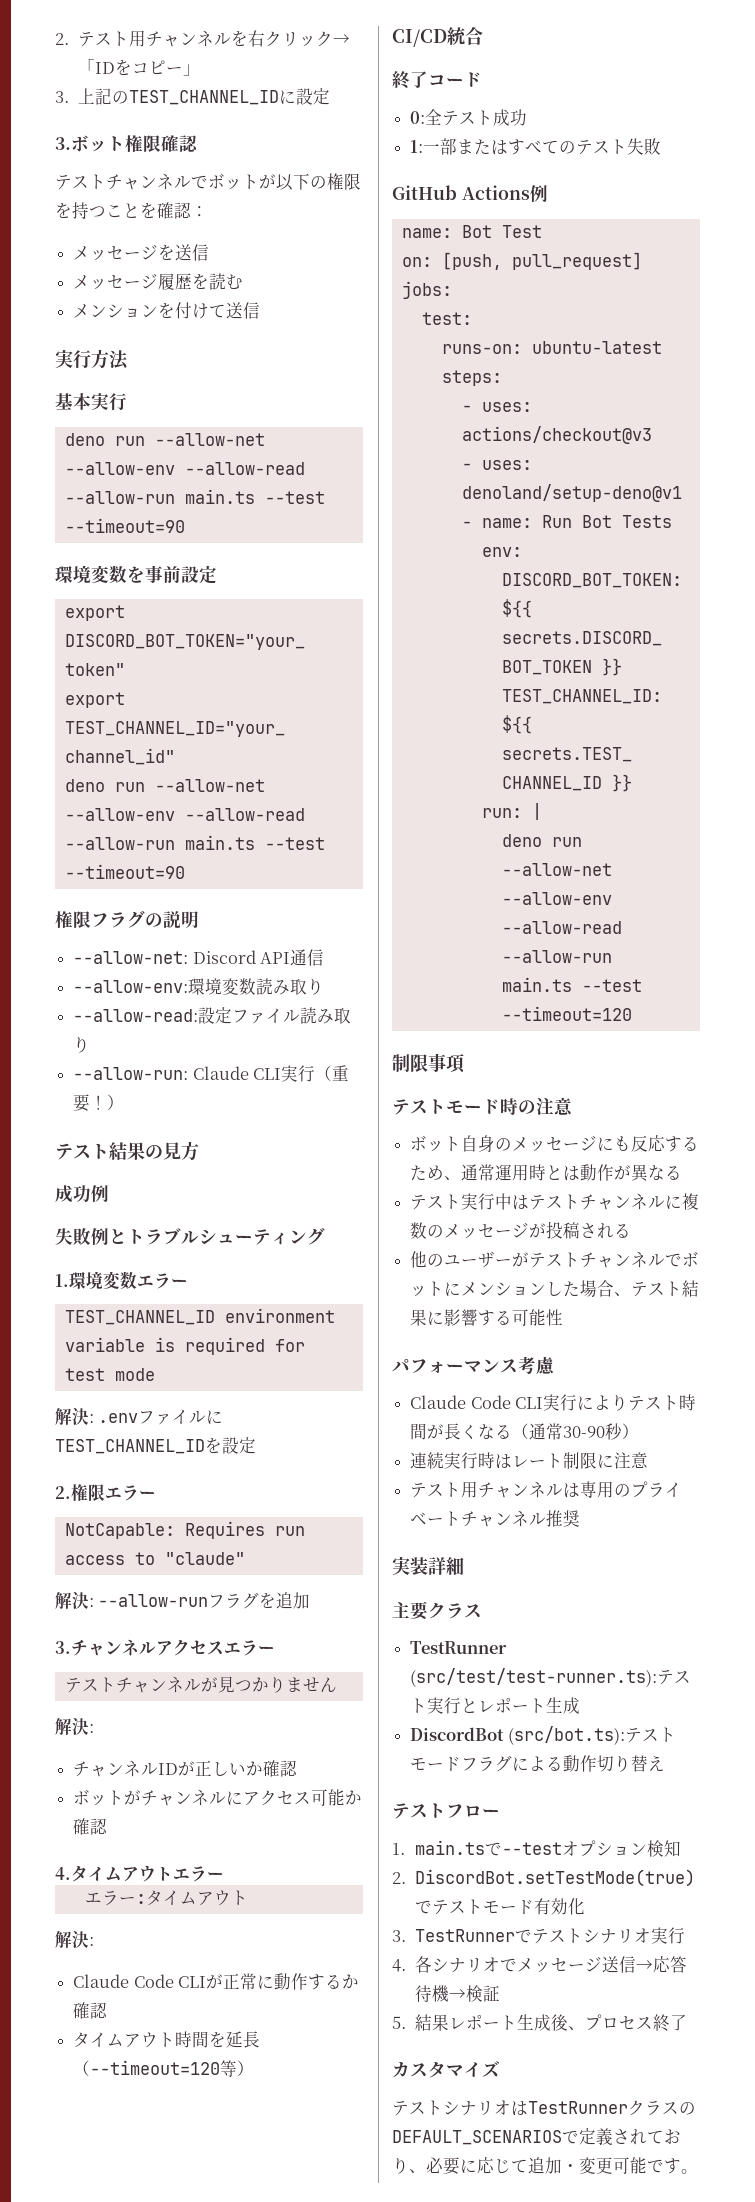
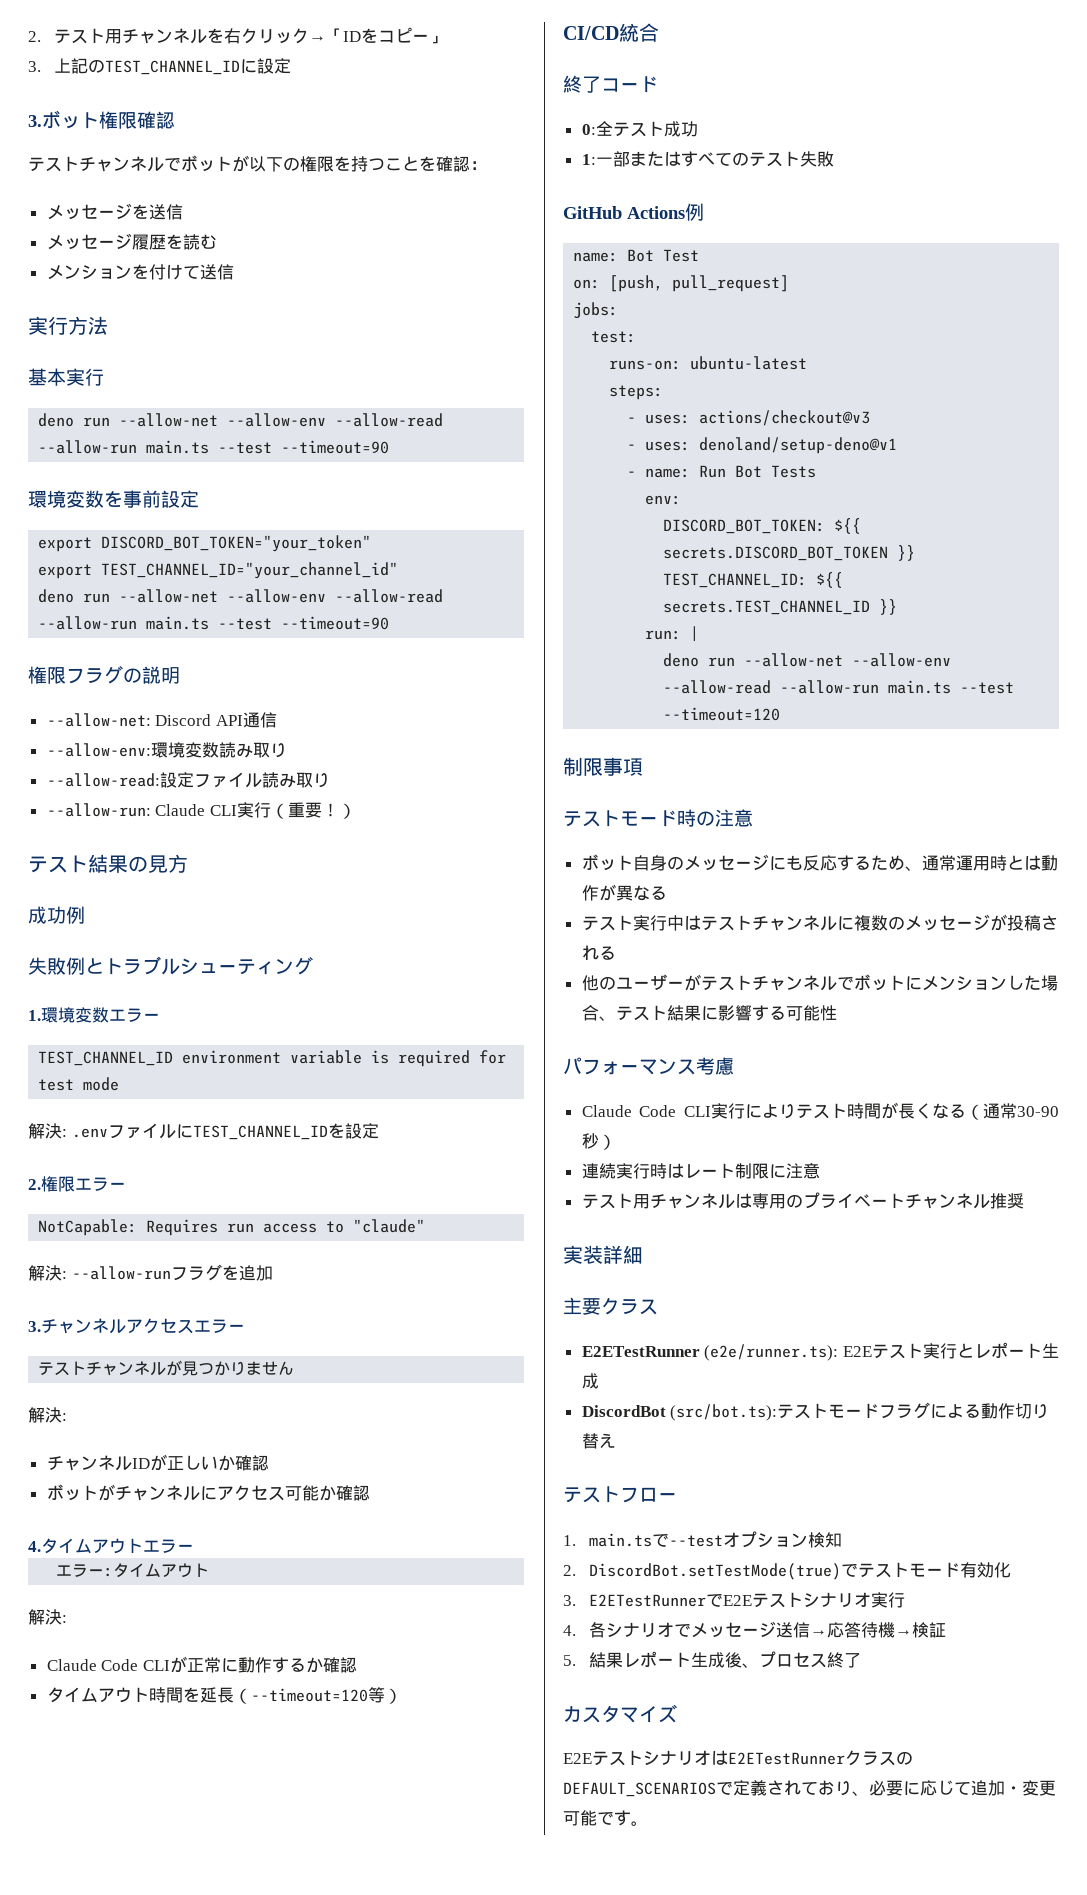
[410,1641,508,1654] [410,1668,658,1687] TestRunner (src/test/test-runner.ts): -> [581,1344,872,1361] E2ETestRunner (e2e/runner.ts): E2E
[414,1929,532,1943] TestRunnerで -> [588,1593,752,1607] E2ETestRunnerでE2E
(500, 2069) none -> [563,1753,592,1764] E2E
[528,2101,628,2114] TestRunner -> [728,1752,845,1765] E2ETestRunner

